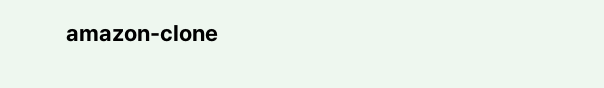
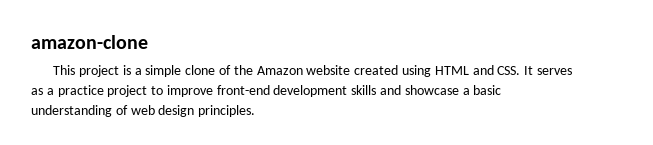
(218, 33) none -> [53,65,572,77] [31,85,502,97] [31,105,256,117] // This project is a simple clone of the Amazon website created using HTML and CSS. It serves as a practice project to improve front-end development skills and showcase a basic understanding of web design principles.

